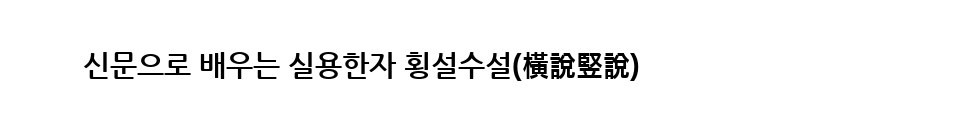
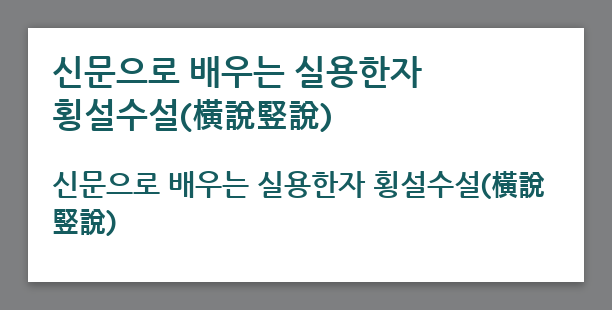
[83,52,640,81] 신문으로 배우는 실용한자 횡설수설(橫說竪說) -> [52,56,423,88] [52,99,332,132] [52,171,545,199] [52,209,116,236] 신문으로 배우는 실용한자 횡설수설(橫說竪說) // 신문으로 배우는 실용한자 횡설수설(橫說竪說)

